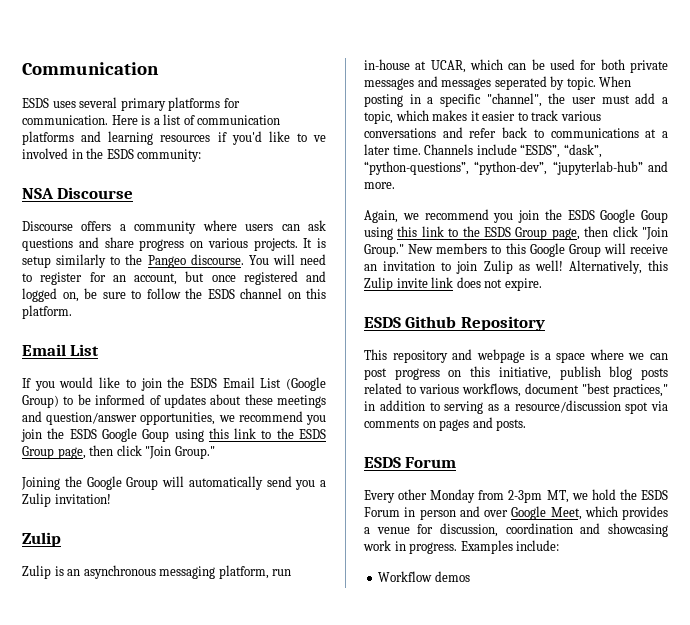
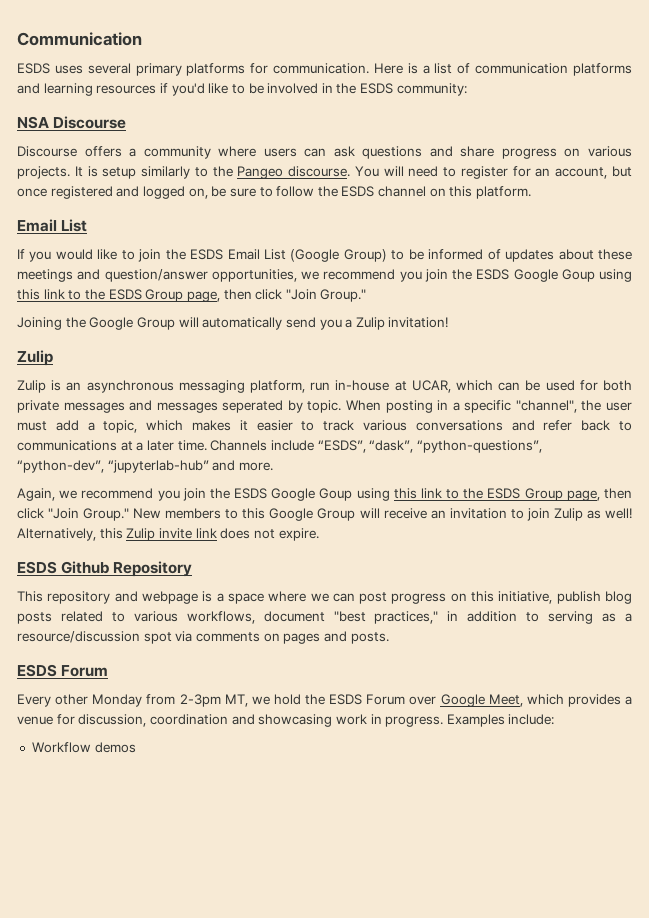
[313,135,326,142] ve -> [248,83,264,94] be
[404,506,480,520] in person and -> (406, 699) none

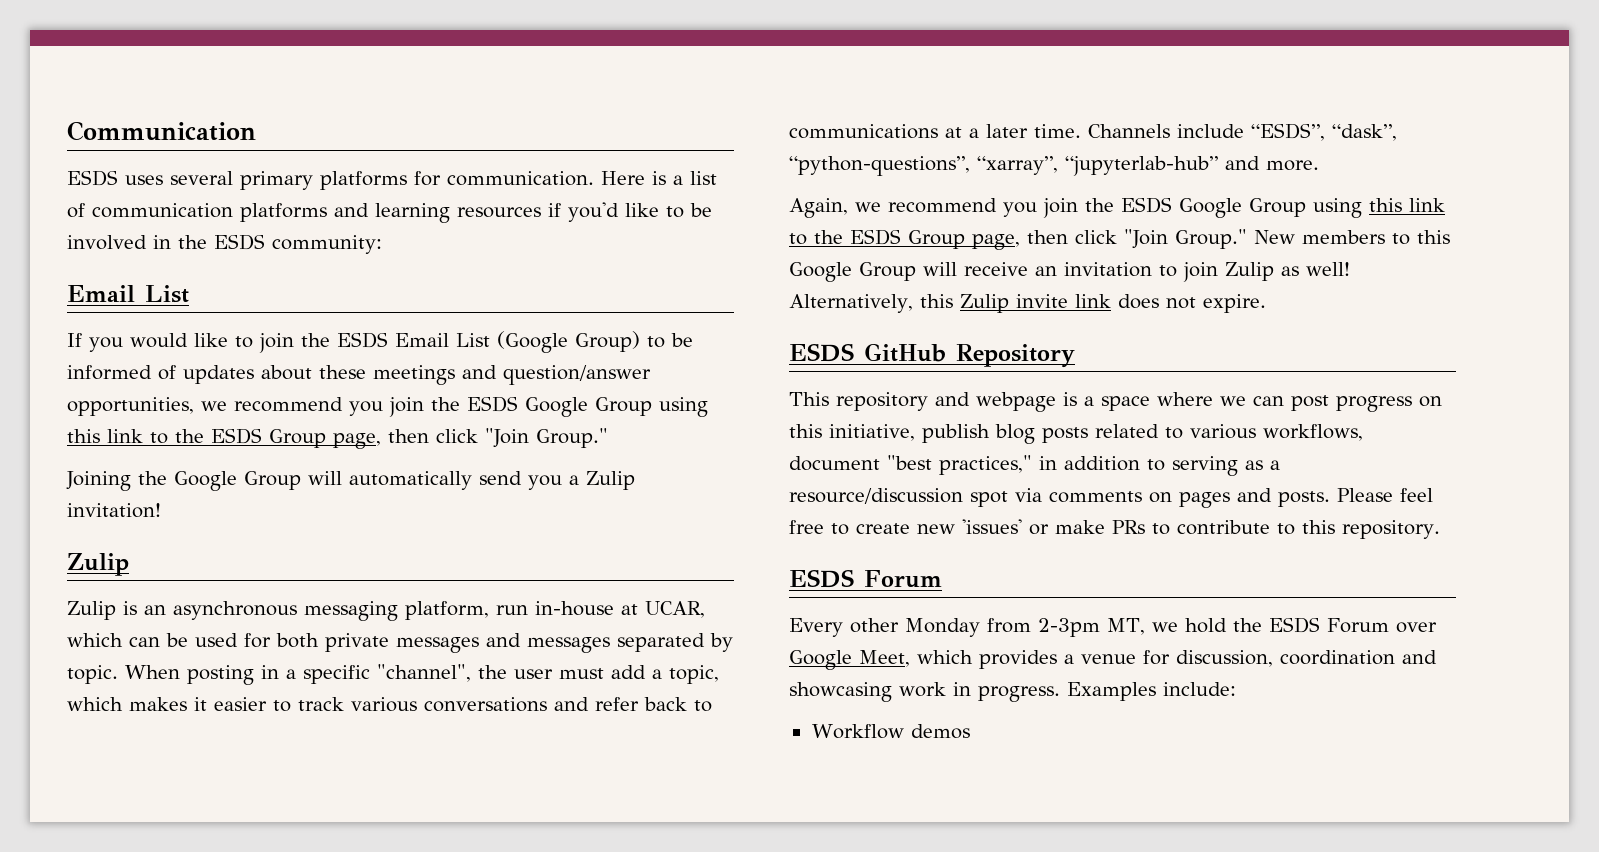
[17,116,127,129] [17,146,633,159] [17,166,632,179] [17,186,532,199] // NSA Discourse // Discourse offers a community where users can ask questions and share progress on various projects. It is setup similarly to the Pangeo discourse. You will need to register for an account, but once registered and logged on, be sure to follow the ESDS channel on this platform. -> (382, 244) none
[561,269,595,282] Goup -> [595,397,652,416] Group
[222,400,284,413] seperated -> [617,633,705,652] separated
[17,460,104,473] “python-dev”, -> [977,156,1058,175] “xarray”,
[319,488,353,501] Goup -> [1249,198,1306,217] Group
[61,561,110,574] Github -> [864,343,946,362] GitHub
(389, 638) none -> [1337,488,1433,502] [789,519,1440,539] Please feel free to create new 'issues' or make PRs to contribute to this repository.

